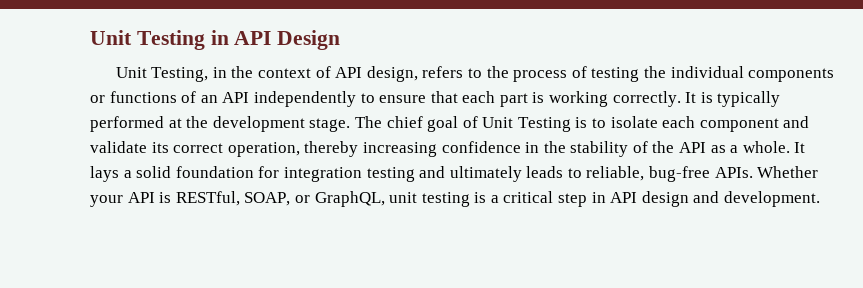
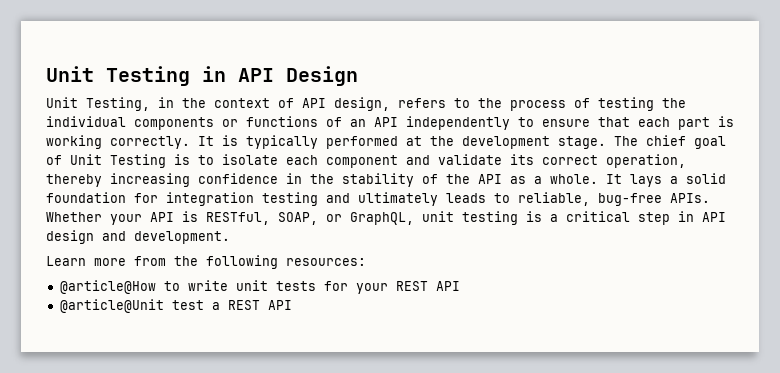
(821, 199) none -> [46,255,366,269] [59,280,460,294] [59,299,292,313] // Learn more from the following resources: // @article@How to write unit tests for your REST API // @article@Unit test a REST API

